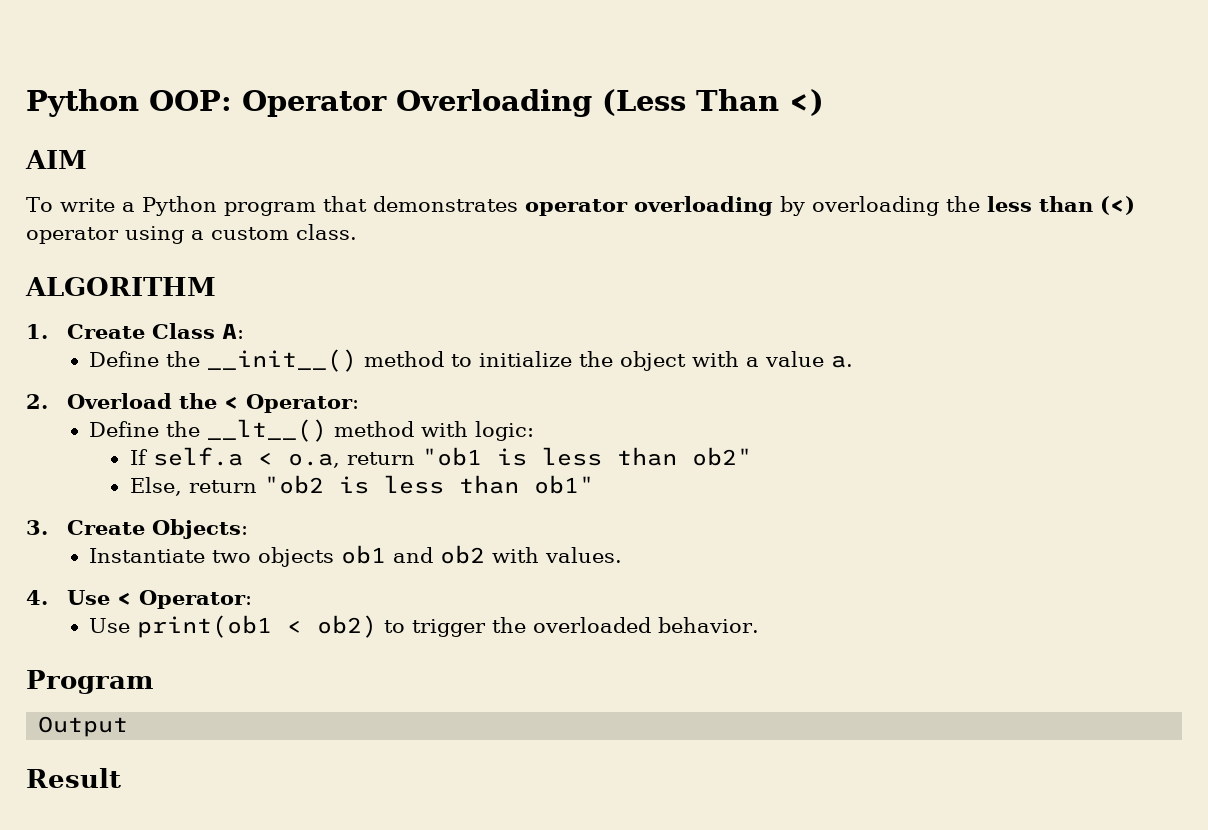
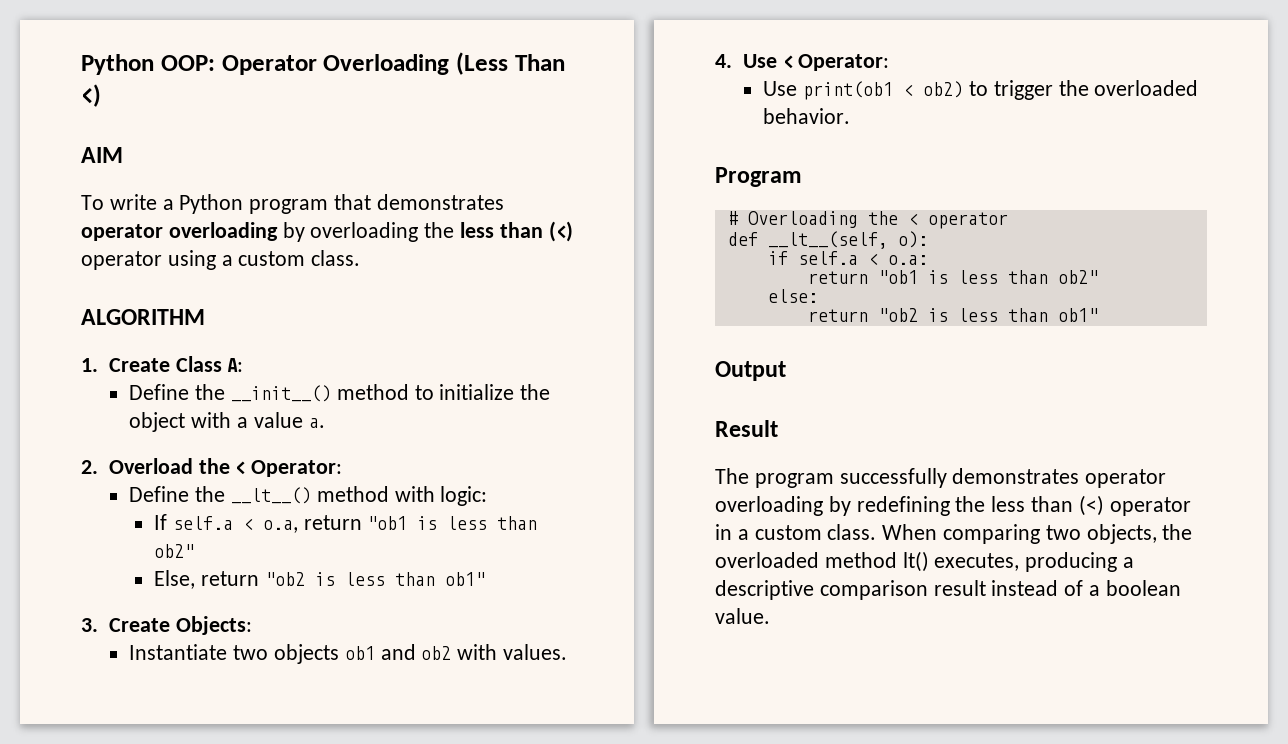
[38,716,129,737] [26,768,121,788] Output // Result -> [727,211,1008,229] [727,231,928,249] [767,251,928,265] [807,270,1098,284] [767,289,818,303] [807,308,1098,322] [715,361,786,381] [715,420,778,437] [715,468,1167,488] [715,495,1191,516] [715,524,1193,544] [715,551,1135,572] [715,580,1181,600] [715,608,770,624] # Overloading the < operator // def __lt__(self, o): // if self.a < o.a: // return "ob1 is less than ob2" // else: // return "ob2 is less than ob1" // Output // Result // The program successfully demonstrates operator overloading by redefining the less than (<) operator in a custom class. When comparing two objects, the overloaded method lt() executes, producing a descriptive comparison result instead of a boolean value.

